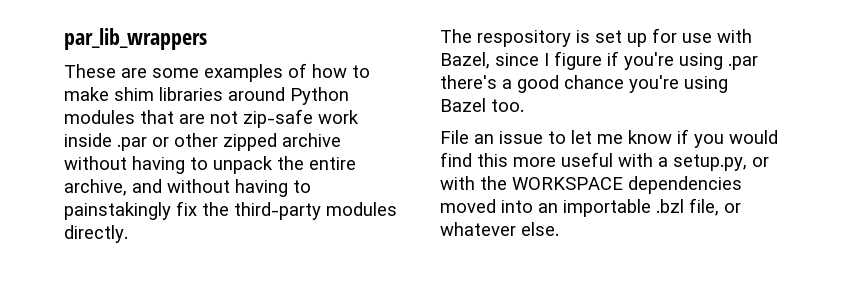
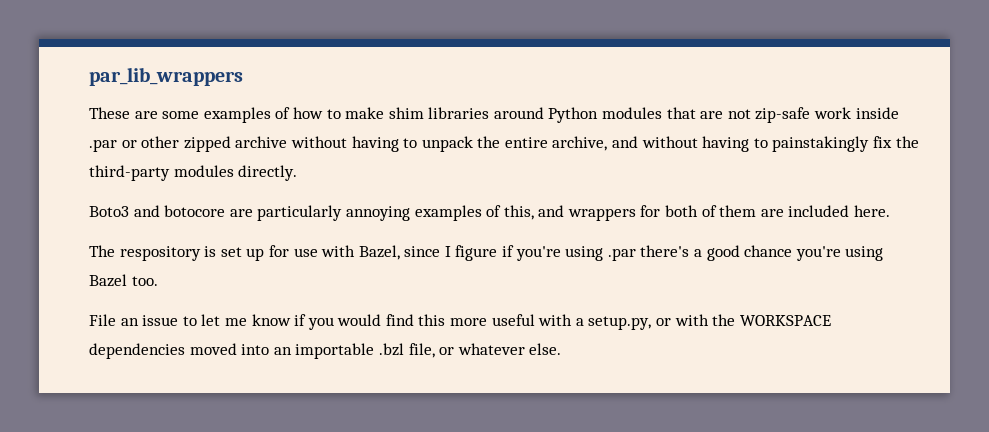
(128, 234) none -> [89,205,891,221] // Boto3 and botocore are particularly annoying examples of this, and wrappers for both of them are included here.

